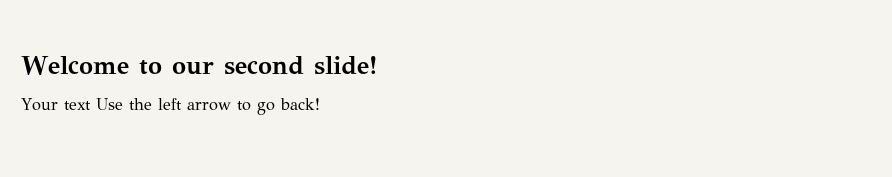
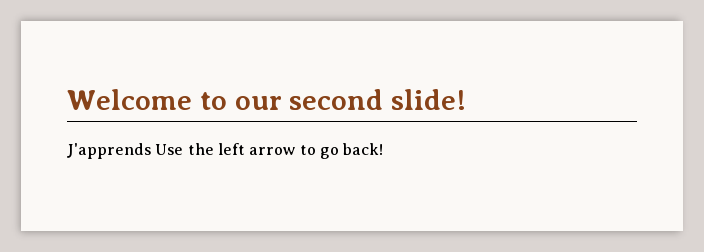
[21,98,91,111] Your text -> [67,143,151,159] J'apprends

